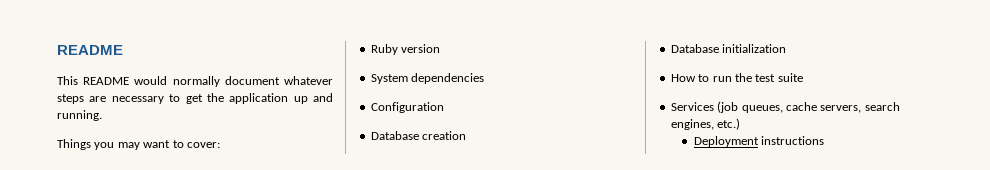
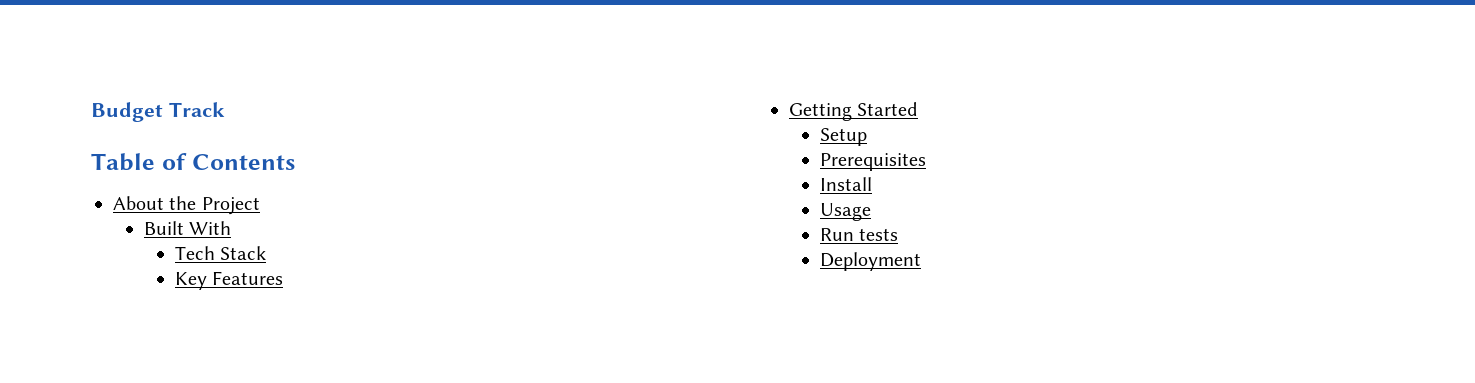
[57,45,123,55] [57,76,333,87] [57,93,333,104] [57,110,102,121] [57,139,220,150] [370,44,441,55] [370,73,485,84] [370,102,444,113] [370,131,467,140] [670,44,787,53] [670,73,803,82] [670,101,900,113] [670,118,741,130] README // This README would normally document whatever steps are necessary to get the application up and running. // Things you may want to cover: // Ruby version // System dependencies // Configuration // Database creation // Database initialization // How to run the test suite // Services (job queues, cache servers, search engines, etc.) -> [91,102,225,122] [91,153,295,171] [113,196,260,215] [143,221,232,235] [174,246,267,260] [174,271,284,290] [789,102,919,121] [819,128,867,146] [819,153,926,171] [819,177,872,191] [819,203,871,221] [819,228,899,241] Budget Track // Table of Contents // About the Project // Built With // Tech Stack // Key Features // Getting Started // Setup // Prerequisites // Install // Usage // Run tests
[760,136,824,145] instructions -> (921, 261) none

